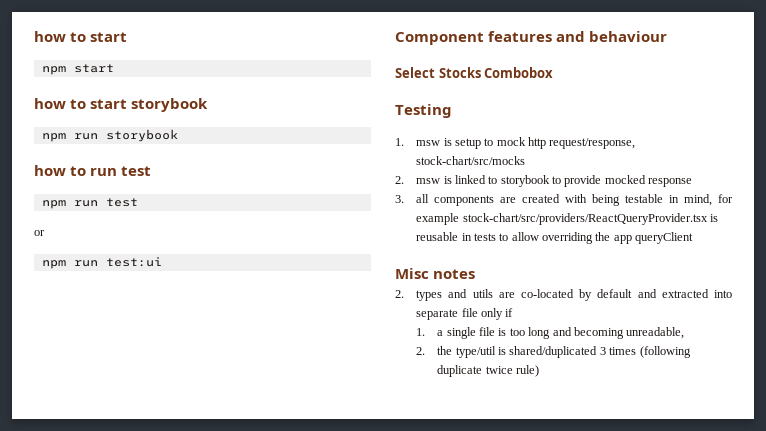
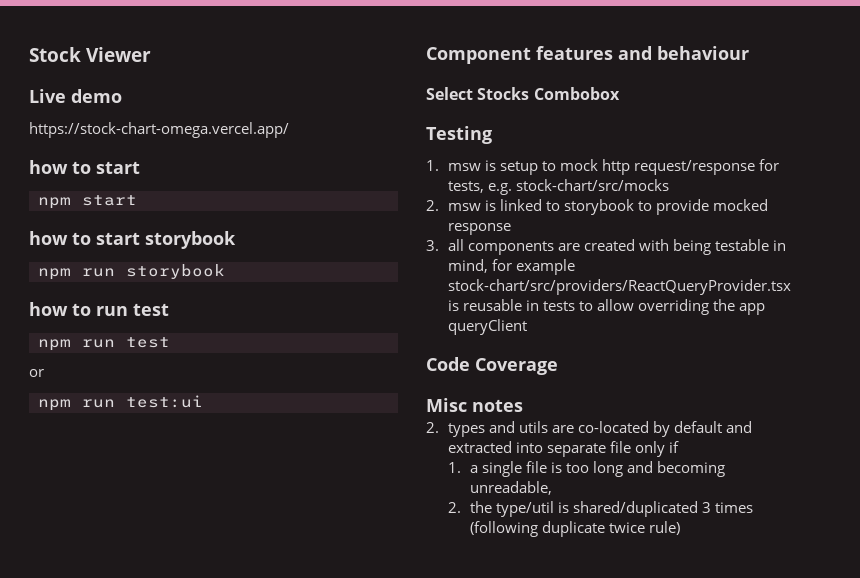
(34, 36) none -> [29,47,152,62] [29,89,122,103] [29,122,289,138] Stock Viewer // Live demo // https://stock-chart-omega.vercel.app/ //
[549,138,636,149] request/response, -> [634,159,780,175] [447,181,512,195] request/response for tests, e.g.
(694, 238) none -> [426,357,558,375] // Code Coverage

